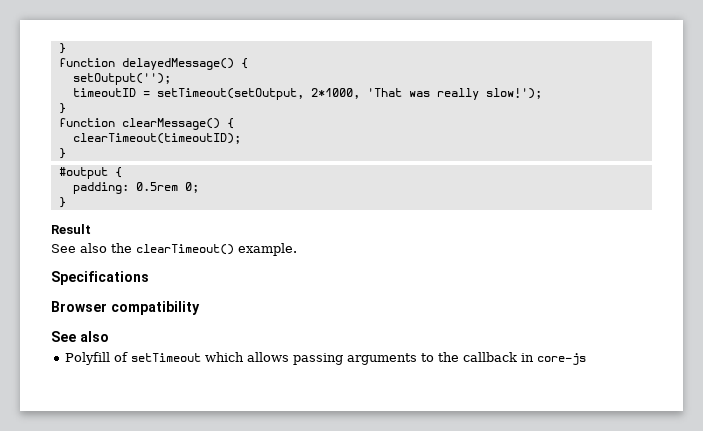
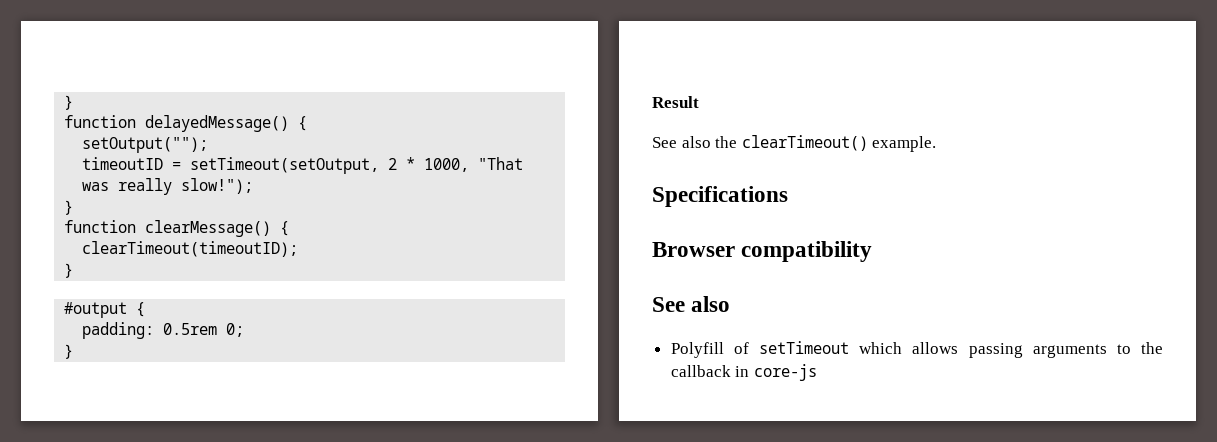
[72,73,171,85] setOutput(''); -> [82,137,209,153] setOutput("");
[310,88,402,99] 2*1000, 'That -> [388,157,524,172] 2 * 1000, "That
[485,88,542,99] slow!'); -> [181,178,254,194] slow!");

